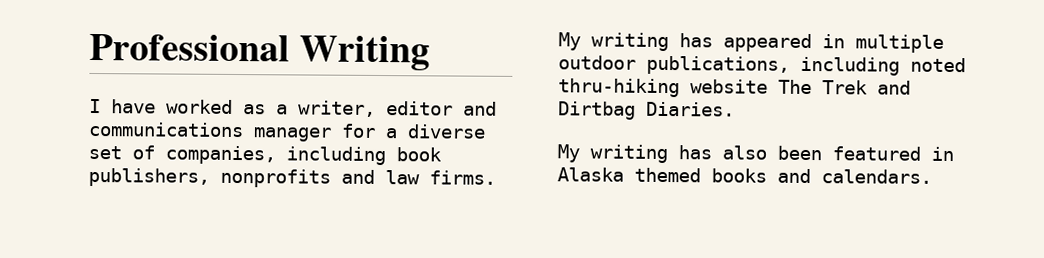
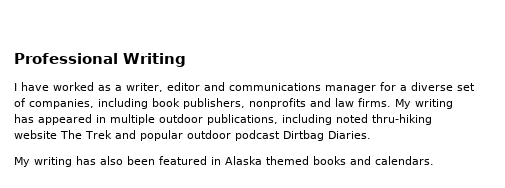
(911, 87) none -> [139,130,280,141] popular outdoor podcast

